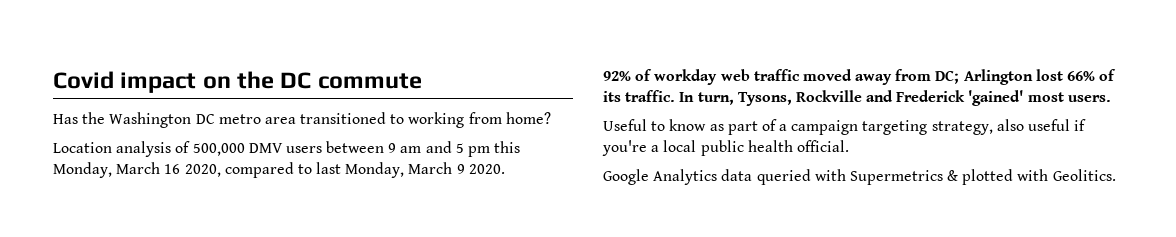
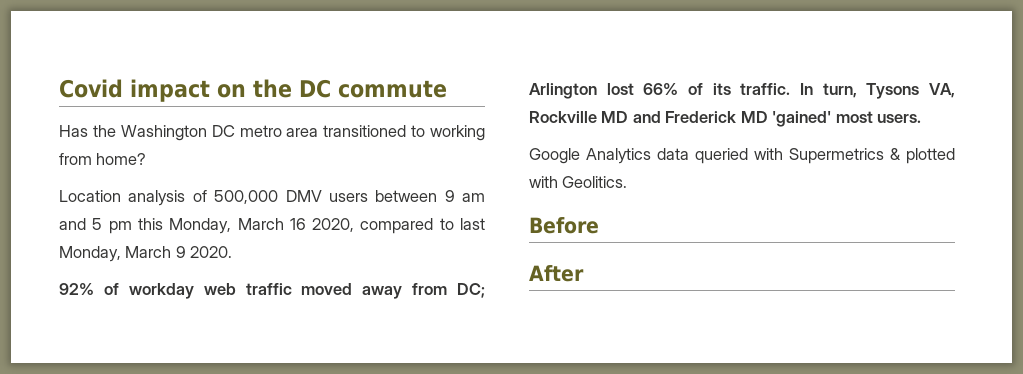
[737,90,862,106] Tysons, Rockville -> [866,83,955,99] [529,111,629,123] Tysons VA, Rockville MD
(966, 96) none -> [740,111,768,123] MD
[603,119,1087,135] [602,140,849,156] // Useful to know as part of a campaign targeting strategy, also useful if you're a local public health official. -> (922, 118) none
(1116, 175) none -> [529,217,599,234] [529,265,584,282] // Before // After

